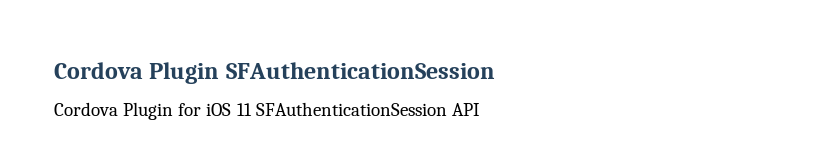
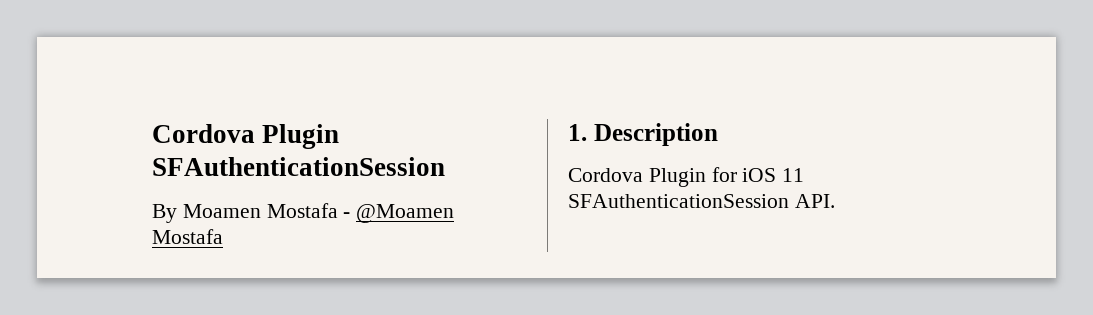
(495, 70) none -> [152,203,455,223] [152,229,223,244] [568,123,718,146] // By Moamen Mostafa - @Moamen Mostafa // 1. Description
[451,103,480,116] API -> [794,194,835,208] API.

